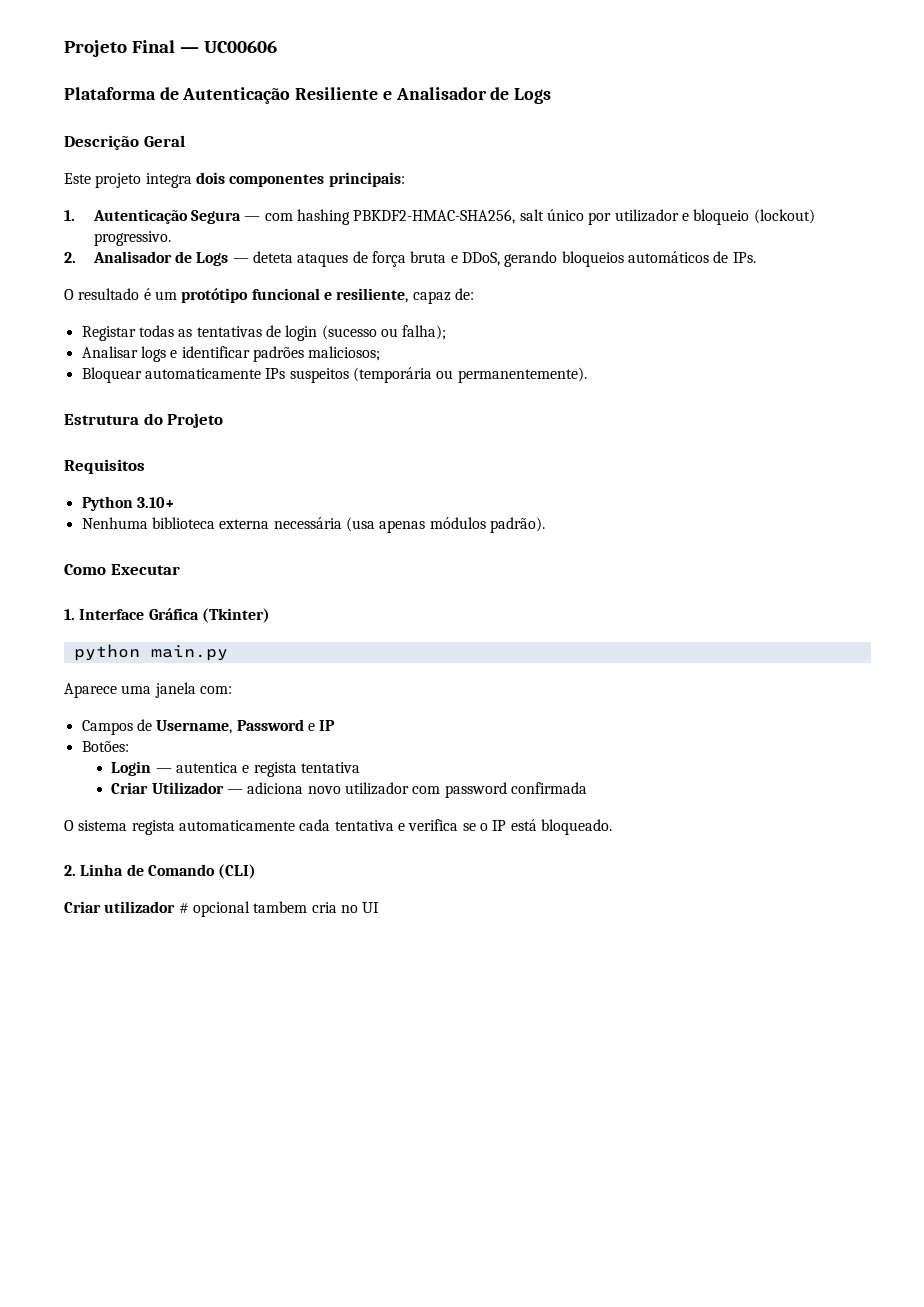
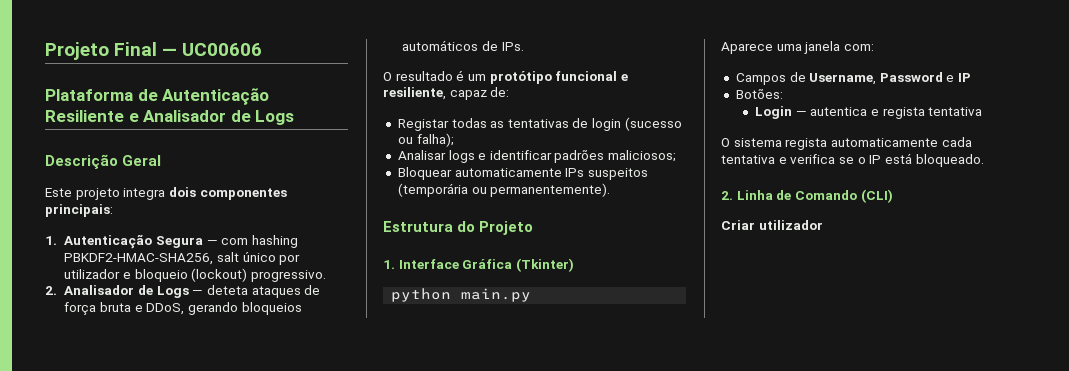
[64,459,145,474] [81,496,174,511] [81,517,545,533] [64,564,180,575] // Requisitos // Python 3.10+ // Nenhuma biblioteca externa necessária (usa apenas módulos padrão). // Como Executar -> (534, 228) none
[111,782,588,798] // Criar Utilizador — adiciona novo utilizador com password confirmada -> (983, 111) none
[178,901,380,917] # opcional tambem cria no UI -> (823, 225) none

